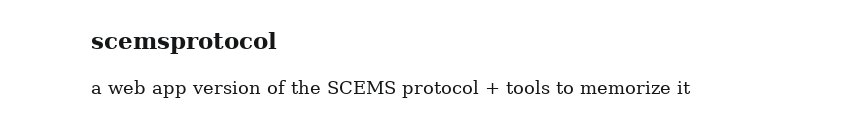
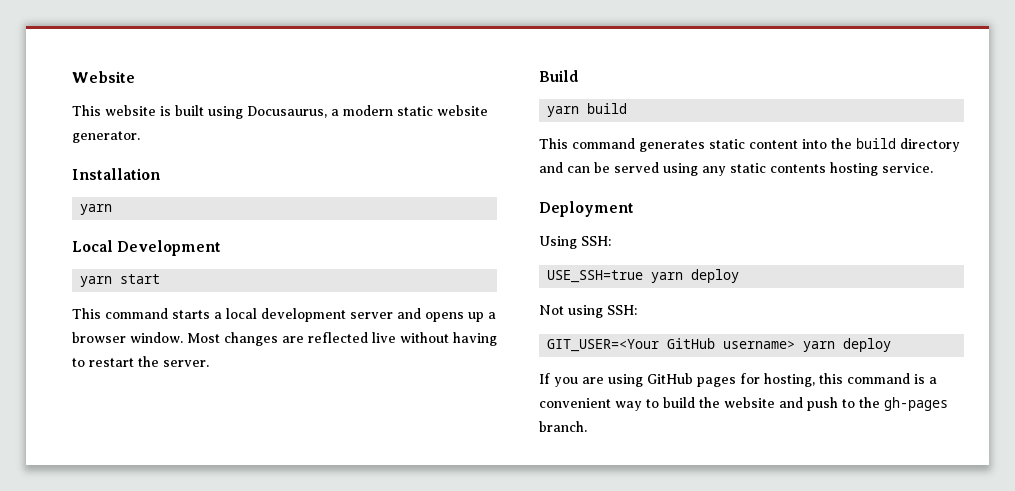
[91,32,277,54] [91,80,691,98] scemsprotocol // a web app version of the SCEMS protocol + tools to memorize it -> [72,71,135,83] [72,105,488,119] [72,131,140,143] [72,168,160,180] [80,204,113,215] [72,240,222,256] [80,274,161,287] [72,308,496,322] [72,332,497,346] [72,356,209,367] [539,70,578,82] [547,103,628,117] [539,138,960,152] [539,162,933,176] [539,201,634,217] [539,236,611,249] [547,269,740,283] [539,305,637,318] [547,338,892,352] [539,373,937,387] [539,397,948,411] [539,421,587,432] Website // This website is built using Docusaurus, a modern static website generator. // Installation // yarn // Local Development // yarn start // This command starts a local development server and opens up a browser window. Most changes are reflected live without having to restart the server. // Build // yarn build // This command generates static content into the build directory and can be served using any static contents hosting service. // Deployment // Using SSH: // USE_SSH=true yarn deploy // Not using SSH: // GIT_USER=<Your GitHub username> yarn deploy // If you are using GitHub pages for hosting, this command is a convenient way to build the website and push to the gh-pages branch.

